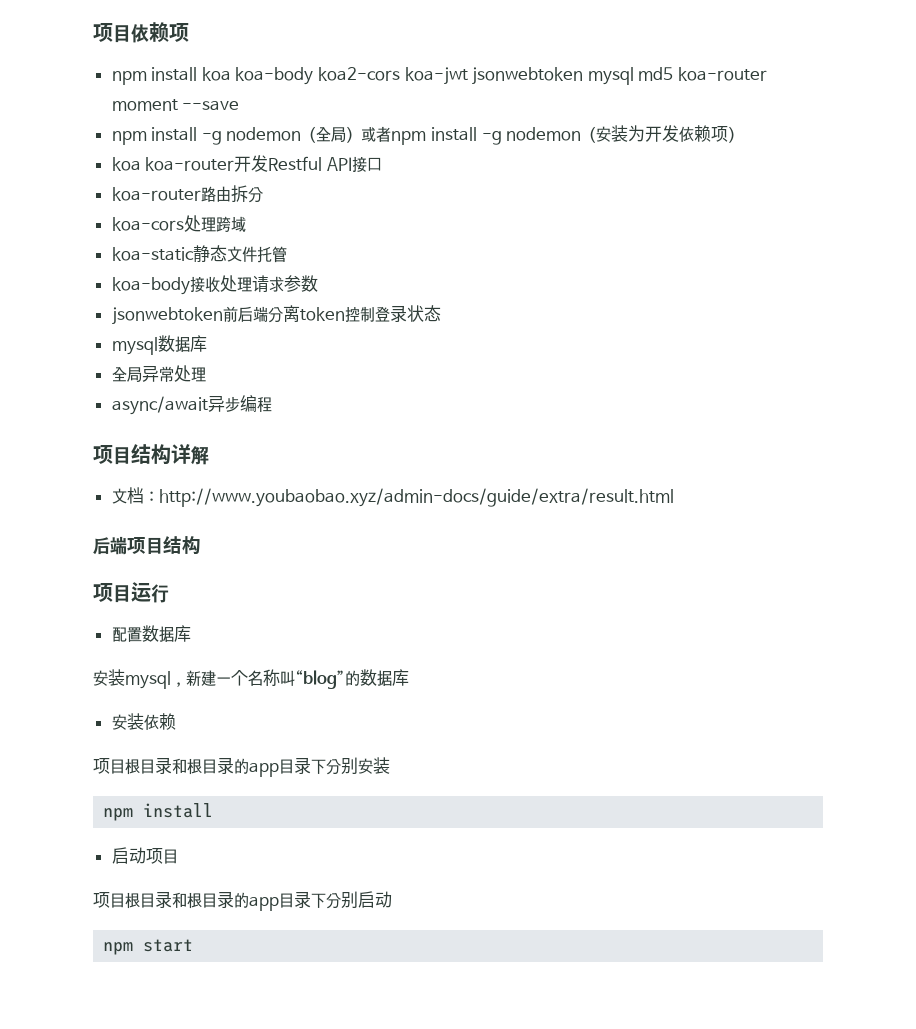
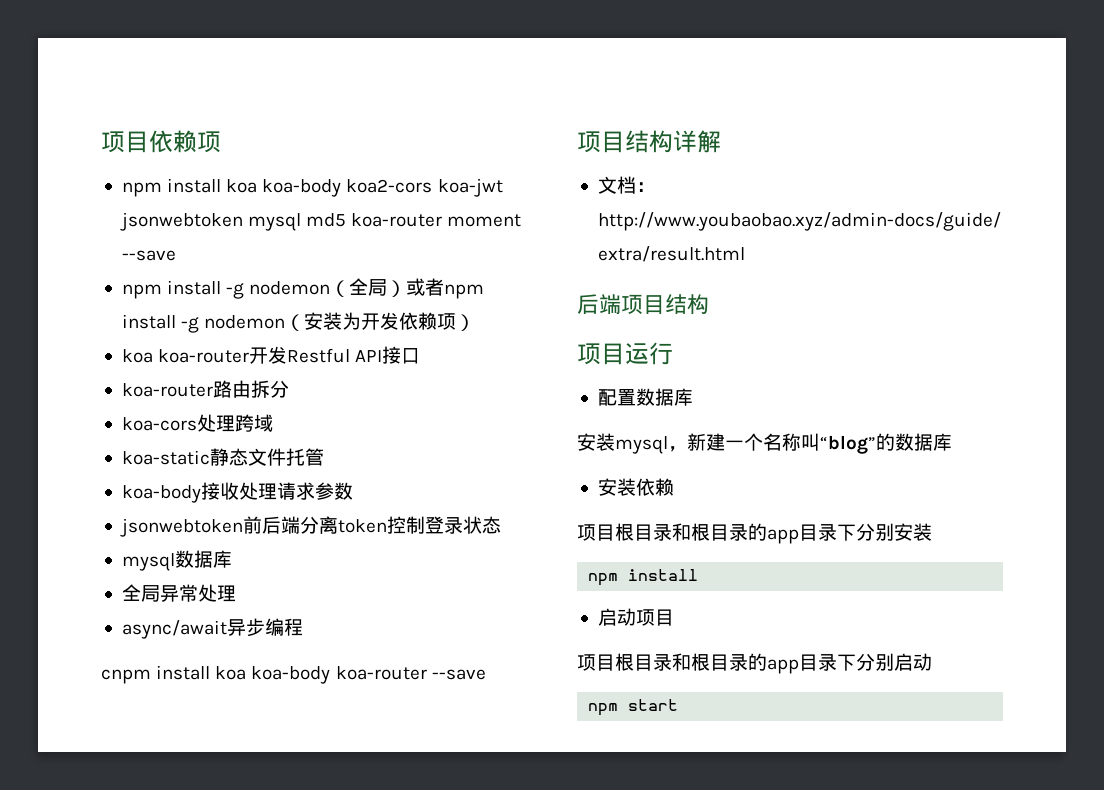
(272, 404) none -> [101,665,486,684] // cnpm install koa koa-body koa-router --save

